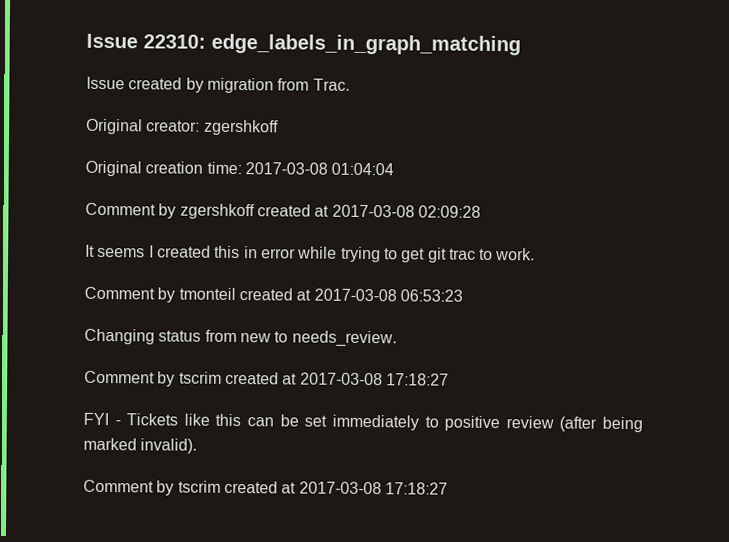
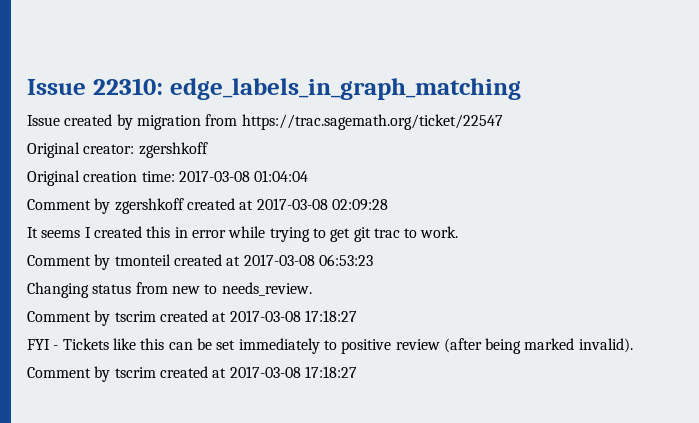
[312,78,350,91] Trac. -> [241,114,503,130] https://trac.sagemath.org/ticket/22547

